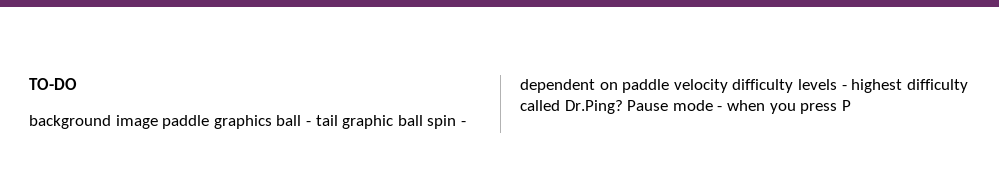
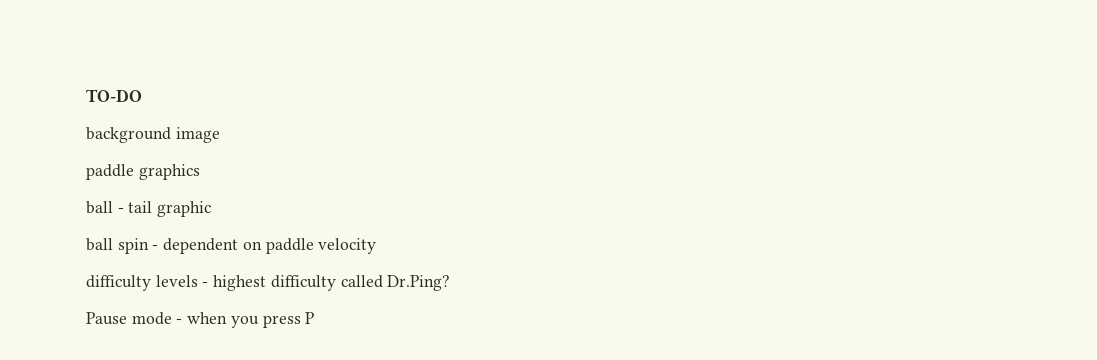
(158, 122) none -> (220, 135) //
(272, 122) none -> (200, 172) //
(394, 122) none -> (212, 209) //
(728, 86) none -> (377, 246) //
(623, 107) none -> (451, 283) //

